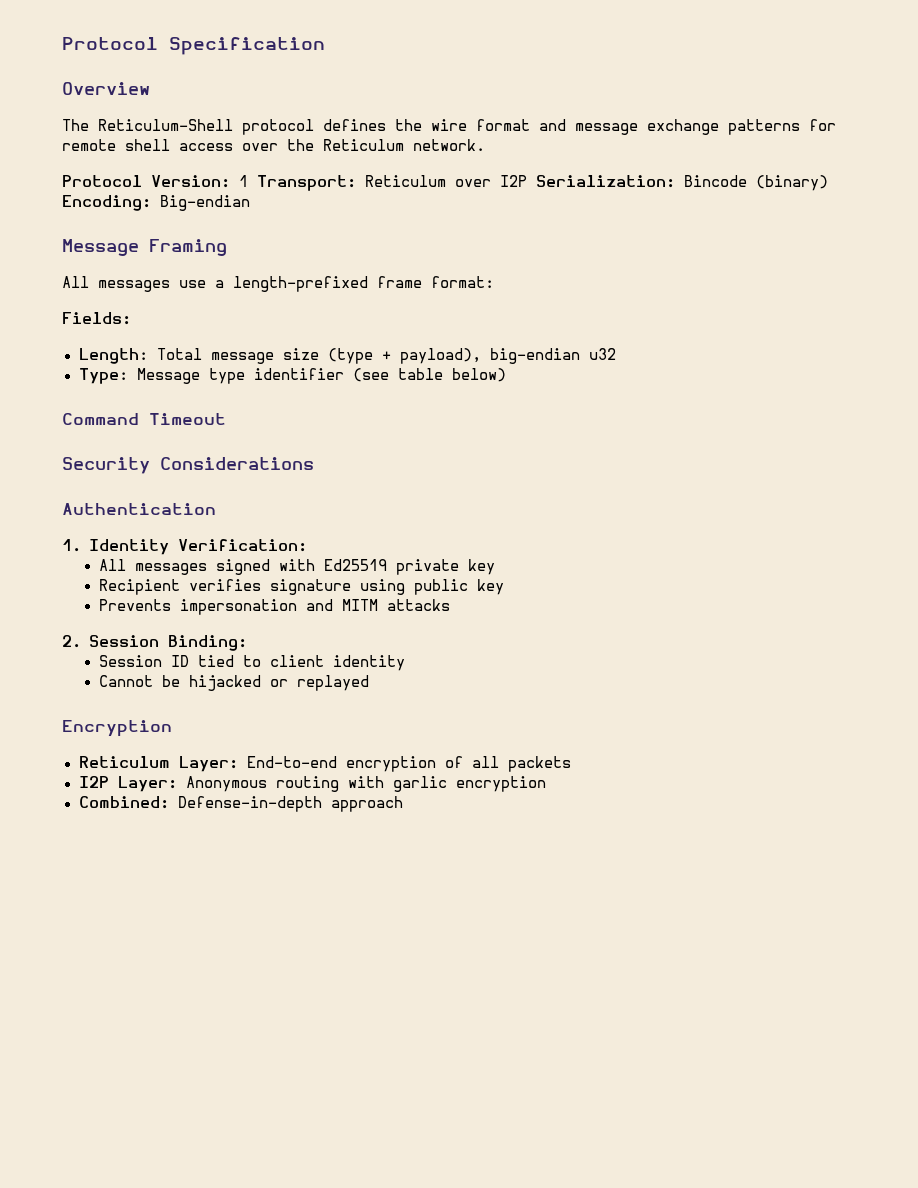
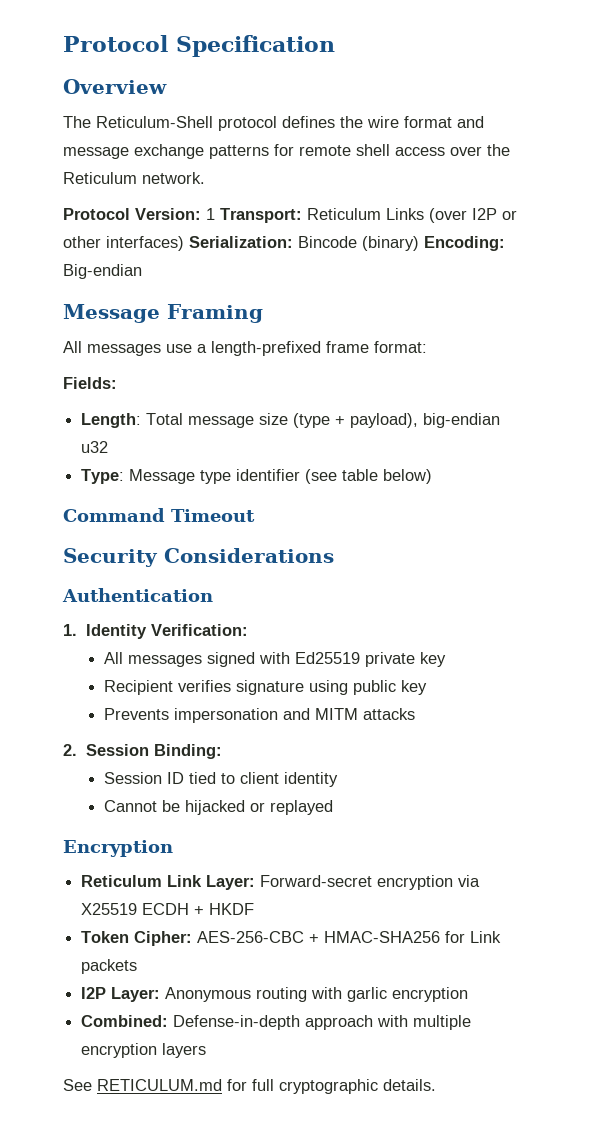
[455,175,527,187] over I2P -> [386,208,517,223] [63,236,184,251] Links (over I2P or other interfaces)
[178,756,499,772] Layer: End-to-end encryption of all -> [167,875,481,890] [81,903,255,915] [81,931,502,946] Link Layer: Forward-secret encryption via X25519 ECDH + HKDF // Token Cipher: AES-256-CBC + HMAC-SHA256 for Link
(403, 804) none -> [377,1015,472,1030] [81,1043,207,1058] [63,1079,436,1094] with multiple encryption layers // See RETICULUM.md for full cryptographic details.

